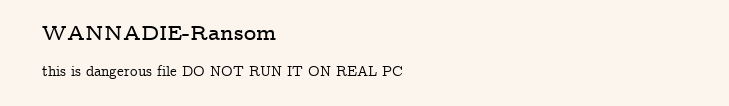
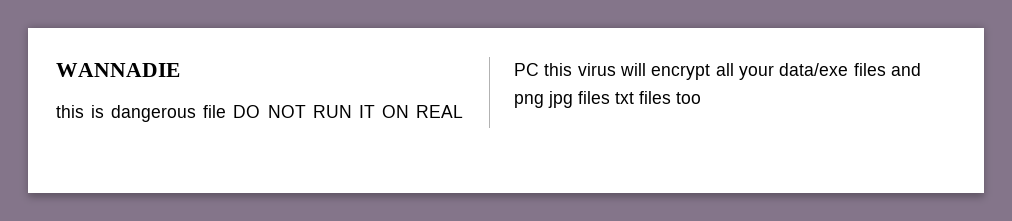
[42,25,276,40] WANNADIE-Ransom -> [56,63,180,77] WANNADIE
(403, 71) none -> [544,63,921,80] [514,91,701,108] this virus will encrypt all your data/exe files and png jpg files txt files too

